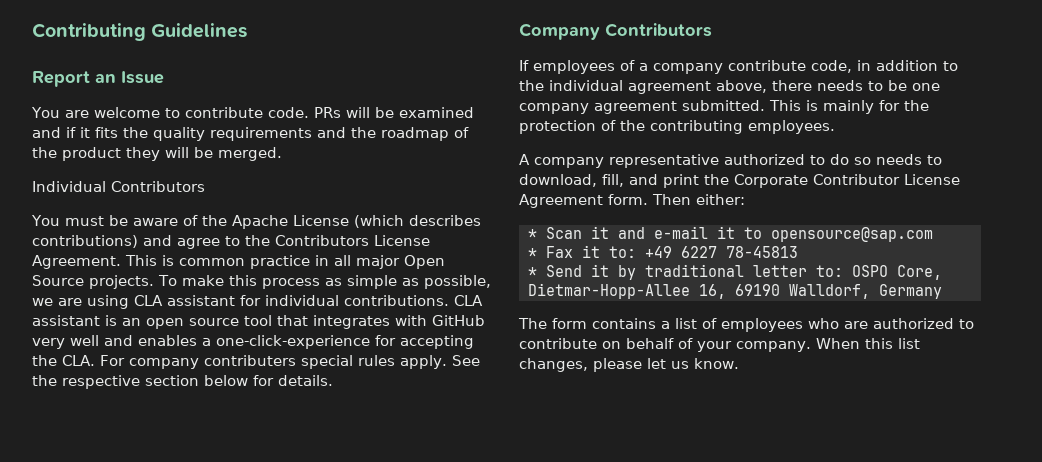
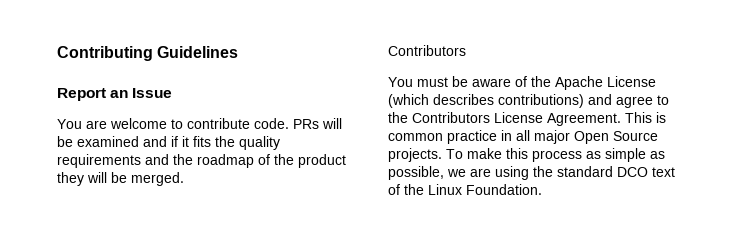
[32,181,106,192] Individual -> (184, 179) none
[134,295,483,306] [32,315,485,329] [32,335,474,349] [32,355,480,369] [32,375,333,389] [519,23,712,40] [519,60,958,74] [519,80,940,94] [519,100,929,114] [519,120,835,134] [519,154,942,168] [519,174,960,188] [519,194,745,208] [527,226,933,242] [527,245,798,258] [527,264,942,280] [527,283,942,299] [518,318,974,332] [519,338,920,352] [519,358,739,372] CLA assistant for individual contributions. CLA assistant is an open source tool that integrates with GitHub very well and enables a one-click-experience for accepting the CLA. For company contributers special rules apply. See the respective section below for details. // Company Contributors // If employees of a company contribute code, in addition to the individual agreement above, there needs to be one company agreement submitted. This is mainly for the protection of the contributing employees. // A company representative authorized to do so needs to download, fill, and print the Corporate Contributor License Agreement form. Then either: // * Scan it and e-mail it to opensource@sap.com // * Fax it to: +49 6227 78-45813 // * Send it by traditional letter to: OSPO Core, Dietmar-Hopp-Allee 16, 69190 Walldorf, Germany // The form contains a list of employees who are authorized to contribute on behalf of your company. When this list changes, please let us know. -> [533,166,675,177] [388,184,542,195] the standard DCO text of the Linux Foundation.

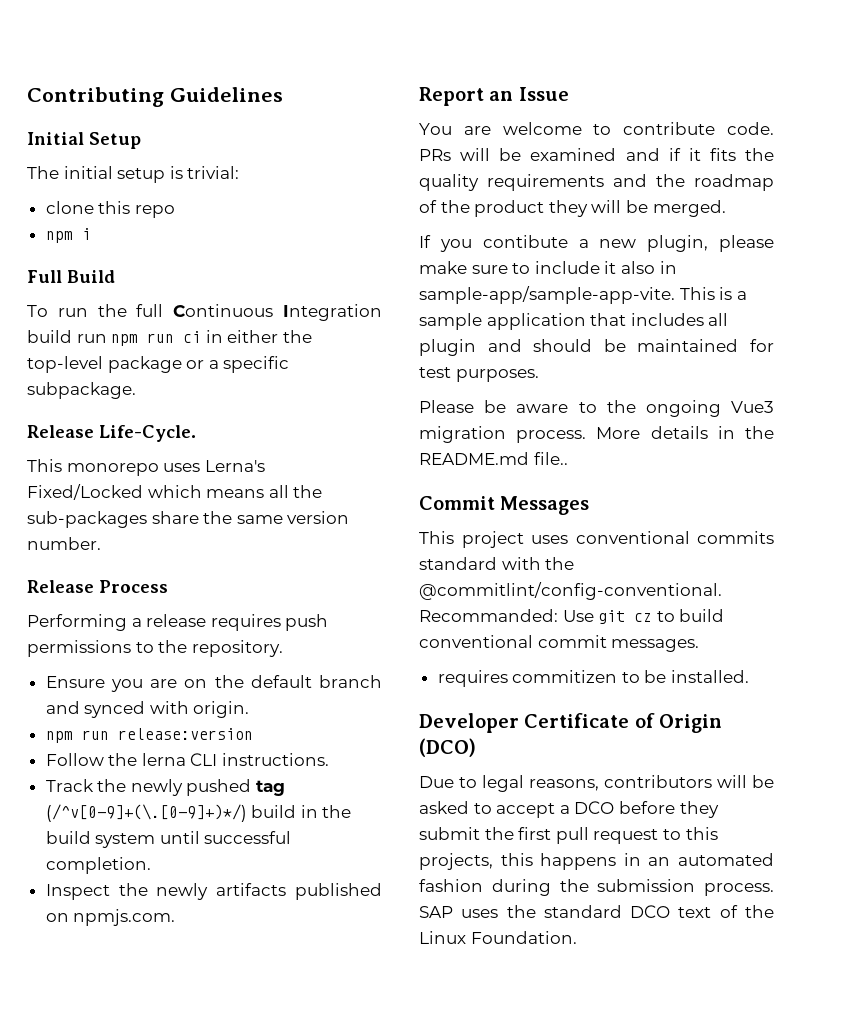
(239, 52) none -> [27,132,141,149] [27,166,240,183] [45,201,175,218] [45,228,91,243] [27,270,115,283] [27,304,382,321] [27,330,312,346] [27,356,290,373] [27,382,136,399] [27,425,196,442] [27,459,265,476] [27,484,323,500] [27,511,350,528] [27,537,101,550] [27,580,168,593] [27,614,329,631] [27,640,283,657] [45,675,382,692] [45,701,250,718] [45,728,253,743] [45,753,330,766] [45,779,286,796] [45,804,352,822] [45,831,292,848] [45,857,151,874] [45,883,382,900] [45,909,176,926] // Initial Setup // The initial setup is trivial: // clone this repo // npm i // Full Build // To run the full Continuous Integration build run npm run ci in either the top-level package or a specific subpackage. // Release Life-Cycle. // This monorepo uses Lerna's Fixed/Locked which means all the sub-packages share the same version number. // Release Process // Performing a release requires push permissions to the repository. // Ensure you are on the default branch and synced with origin. // npm run release:version // Follow the lerna CLI instructions. // Track the newly pushed tag (/^v[0-9]+(\.[0-9]+)*/) build in the build system until successful completion. // Inspect the newly artifacts published on npmjs.com.
[388,45,466,56] [388,76,656,90] [388,94,669,108] [388,112,666,126] [388,130,658,144] [388,148,665,162] [388,166,529,180] Contributors // You must be aware of the Apache License (which describes contributions) and agree to the Contributors License Agreement. This is common practice in all major Open Source projects. To make this process as simple as possible, we are using -> [419,235,774,252] [419,261,677,274] [419,286,747,304] [419,313,729,330] [419,339,774,356] [419,367,539,382] [419,400,774,417] [419,426,774,443] [419,452,568,465] [419,496,590,515] [419,531,774,548] [419,557,575,570] [419,582,722,600] [419,609,725,624] [419,635,700,652] [437,670,750,687] [419,713,723,733] [419,738,476,757] [419,775,774,792] [419,801,719,818] [419,827,718,844] [419,853,774,870] [419,879,774,896] [419,906,499,918] If you contibute a new plugin, please make sure to include it also in sample-app/sample-app-vite. This is a sample application that includes all plugin and should be maintained for test purposes. // Please be aware to the ongoing Vue3 migration process. More details in the README.md file.. // Commit Messages // This project uses conventional commits standard with the @commitlint/config-conventional. Recommanded: Use git cz to build conventional commit messages. // requires commitizen to be installed. // Developer Certificate of Origin (DCO) // Due to legal reasons, contributors will be asked to accept a DCO before they submit the first pull request to this projects, this happens in an automated fashion during the submission process. SAP uses

